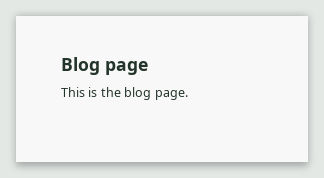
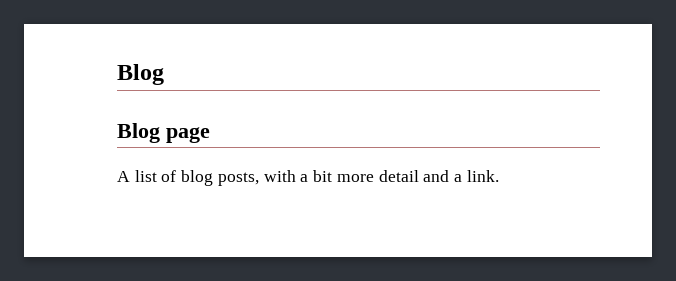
[61,57,100,75] Blog -> [117,64,164,85] [117,123,160,143] Blog // Blog
[61,87,188,100] This is the blog page. -> [117,170,499,186] A list of blog posts, with a bit more detail and a link.

